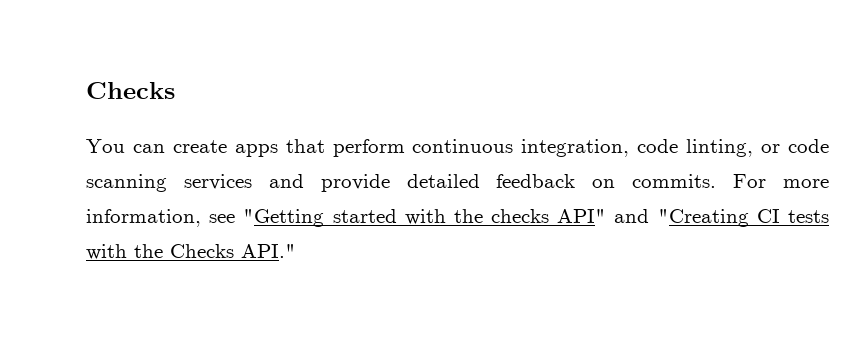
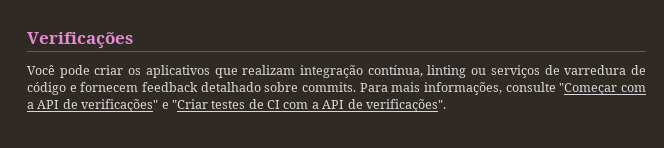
[86,82,175,99] [86,139,829,157] [86,174,830,192] [86,209,829,227] [86,244,296,260] Checks // You can create apps that perform continuous integration, code linting, or code scanning services and provide detailed feedback on commits. For more information, see "Getting started with the checks API" and "Creating CI tests with the Checks API." -> [27,32,133,49] [27,65,646,78] [27,82,646,95] [27,99,446,112] Verificações // Você pode criar os aplicativos que realizam integração contínua, linting ou serviços de varredura de código e fornecem feedback detalhado sobre commits. Para mais informações, consulte "Começar com a API de verificações" e "Criar testes de CI com a API de verificações".

